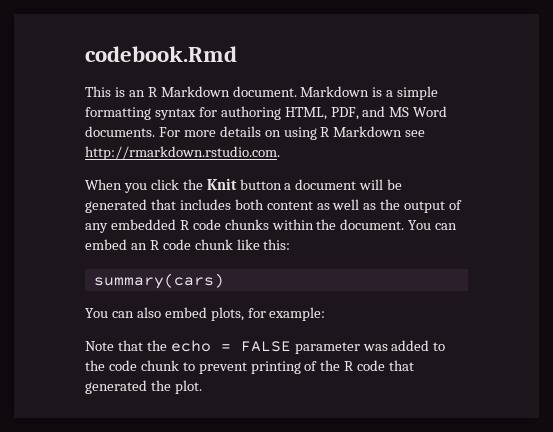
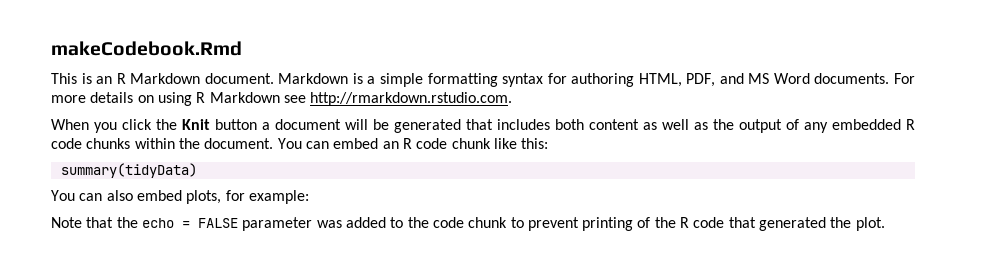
[85,46,237,62] codebook.Rmd -> [51,41,242,56] makeCodebook.Rmd
[93,273,224,289] summary(cars) -> [60,163,197,178] summary(tidyData)

